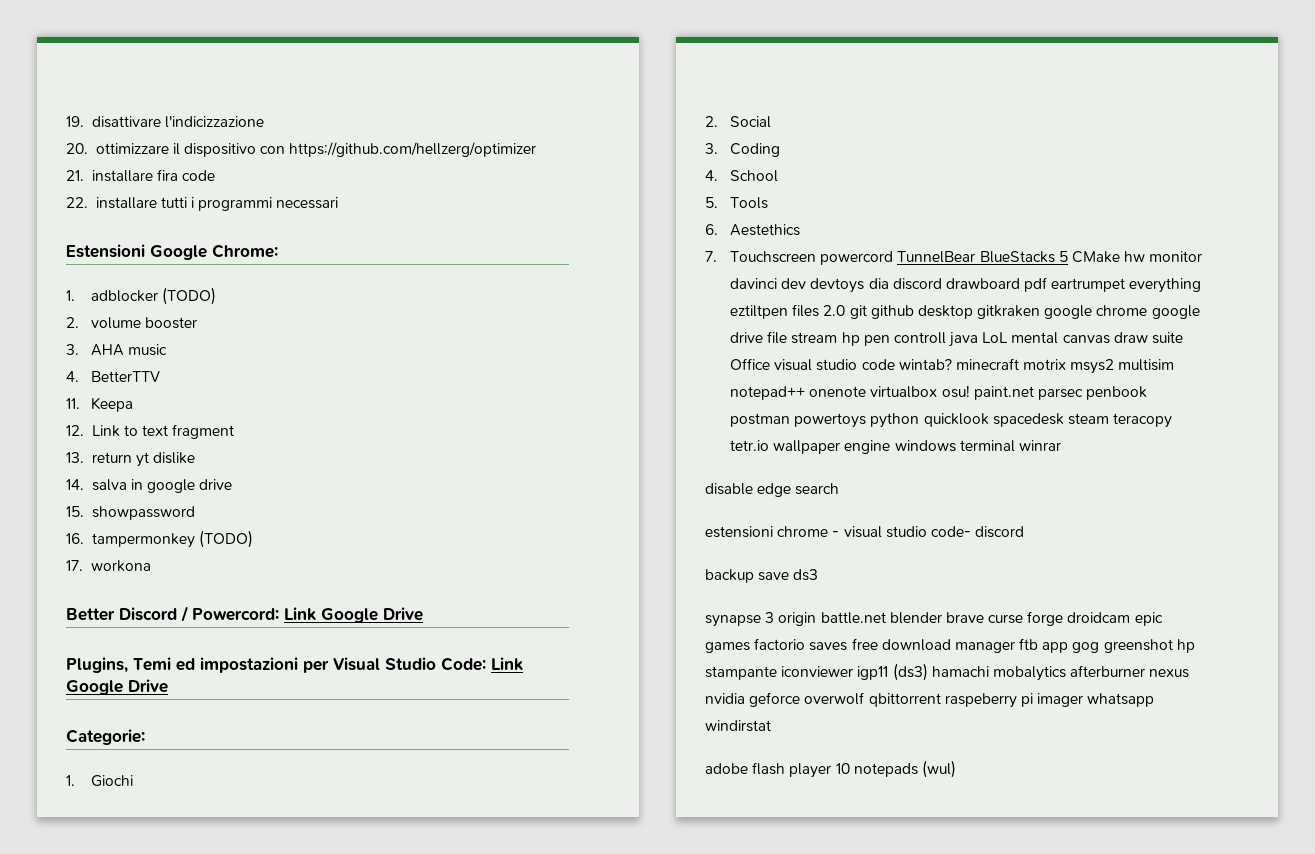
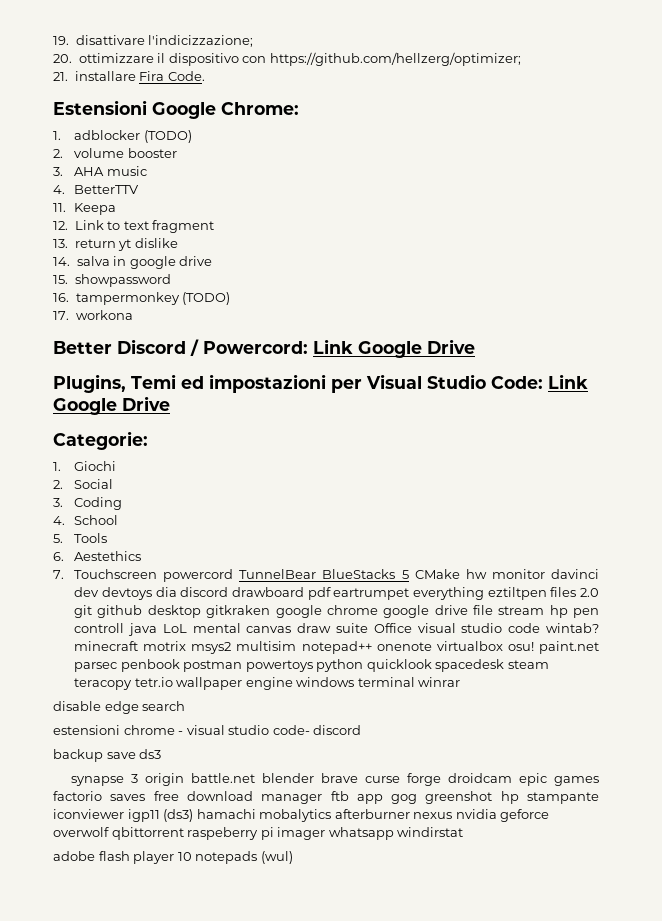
[164,116,264,128] l'indicizzazione -> [148,35,254,47] l'indicizzazione;
[289,142,537,157] https://github.com/hellzerg/optimizer -> [269,52,521,66] https://github.com/hellzerg/optimizer;
[156,169,216,181] [66,197,339,211] fira code // 22. installare tutti i programmi necessari -> [139,71,205,81] Fira Code.

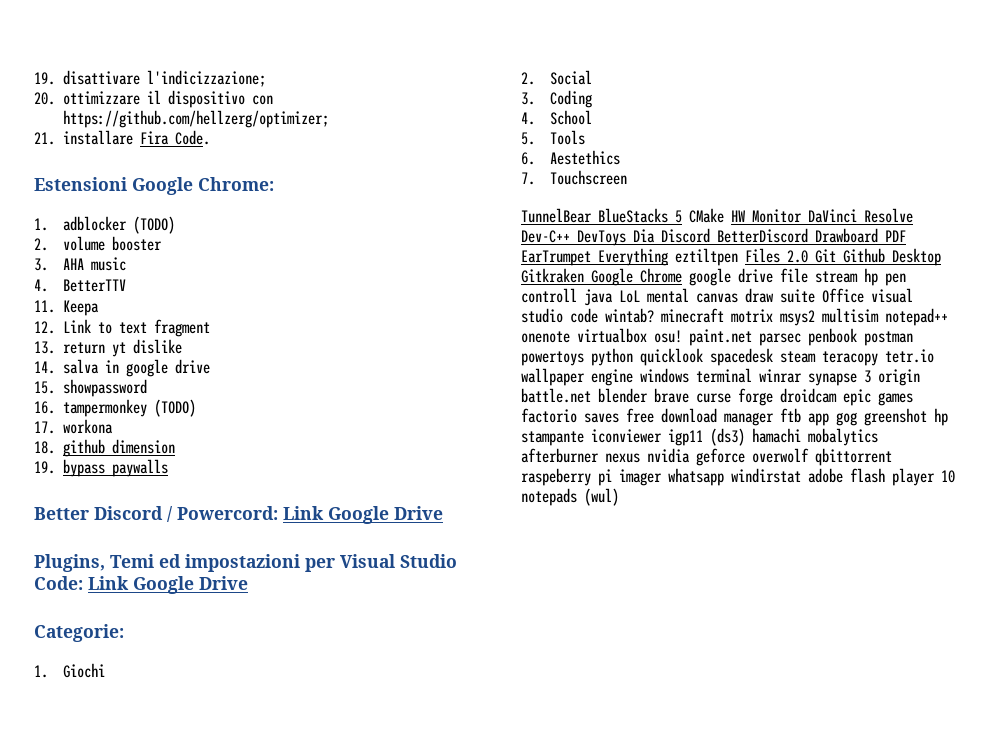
(133, 315) none -> [34,439,176,457] [34,459,169,477] // 18. github dimension // 19. bypass paywalls
[163,569,234,582] powercord -> (628, 177) //
[465,569,600,579] [74,587,599,600] [74,605,378,618] hw monitor davinci dev devtoys dia discord drawboard pdf eartrumpet everything eztiltpen files 2.0 git github desktop gitkraken google chrome -> [731,208,913,223] [521,228,906,246] [521,248,941,266] [521,268,682,286] HW Monitor DaVinci Resolve Dev-C++ DevToys Dia Discord BetterDiscord Drawboard PDF EarTrumpet Everything eztiltpen Files 2.0 Git Github Desktop Gitkraken Google Chrome
[53,701,186,714] [53,725,362,735] [53,749,162,762] // disable edge search // estensioni chrome - visual studio code- discord // backup save ds3 // -> (802, 376) none
(464, 832) // -> (801, 475) none

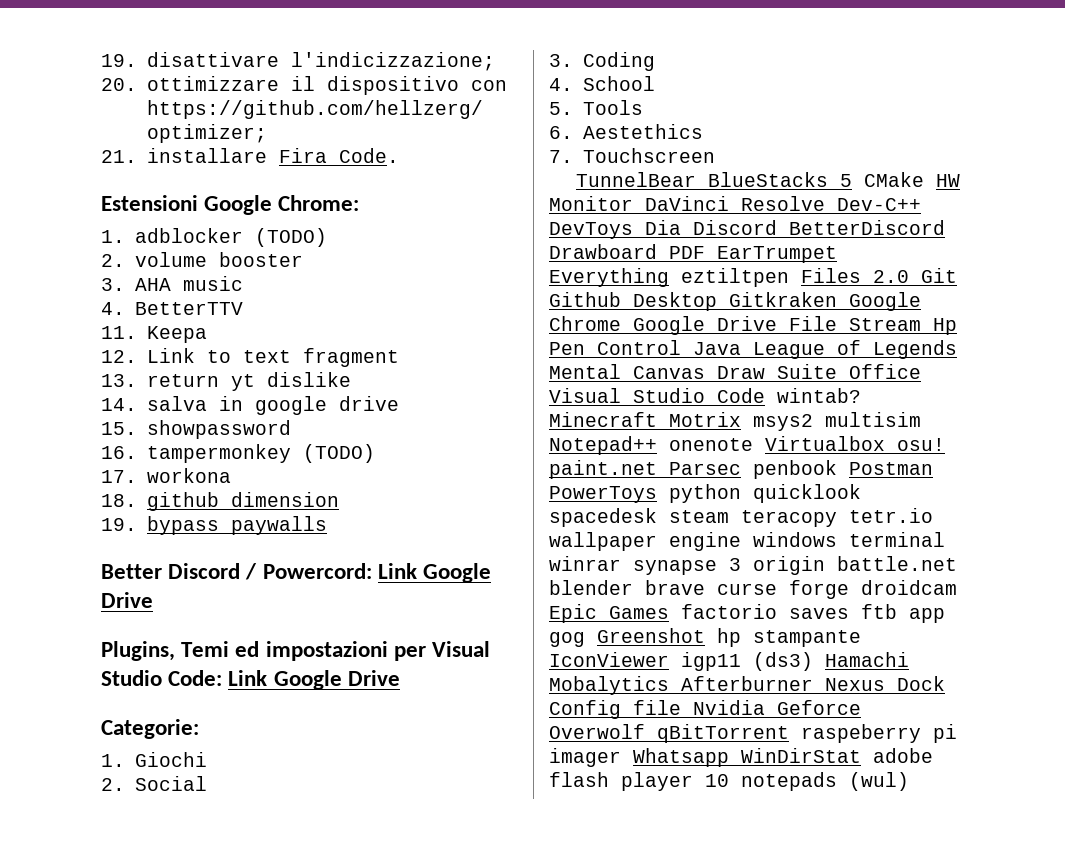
[689,268,906,286] [521,288,913,306] [521,308,948,326] [521,328,913,346] [521,351,584,366] google drive file stream hp pen controll java LoL mental canvas draw suite Office visual studio code wintab? minecraft motrix msys2 multisim notepad++ onenote virtualbox osu! paint.net parsec penbook postman powertoys -> [633,316,957,335] [549,340,957,359] [549,364,921,379] [549,388,861,403] [549,412,921,431] [549,436,945,455] [549,460,933,479] [549,486,657,503] Google Drive File Stream Hp Pen Control Java League of Legends Mental Canvas Draw Suite Office Visual Studio Code wintab? Minecraft Motrix msys2 multisim Notepad++ onenote Virtualbox osu! paint.net Parsec penbook Postman PowerToys
[843,389,913,406] [521,408,774,426] epic games factorio saves free download manager -> [549,604,849,623] Epic Games factorio saves
[864,408,927,426] greenshot -> [597,628,705,643] Greenshot
[591,429,662,443] iconviewer -> [549,652,669,667] IconViewer
[752,428,878,446] [521,448,892,466] hamachi mobalytics afterburner nexus nvidia geforce overwolf qbittorrent -> [825,652,909,667] [549,676,945,695] [549,700,861,719] [549,724,789,743] Hamachi Mobalytics Afterburner Nexus Dock Config file Nvidia Geforce Overwolf qBitTorrent
[668,468,801,486] whatsapp windirstat -> [633,748,861,767] Whatsapp WinDirStat

